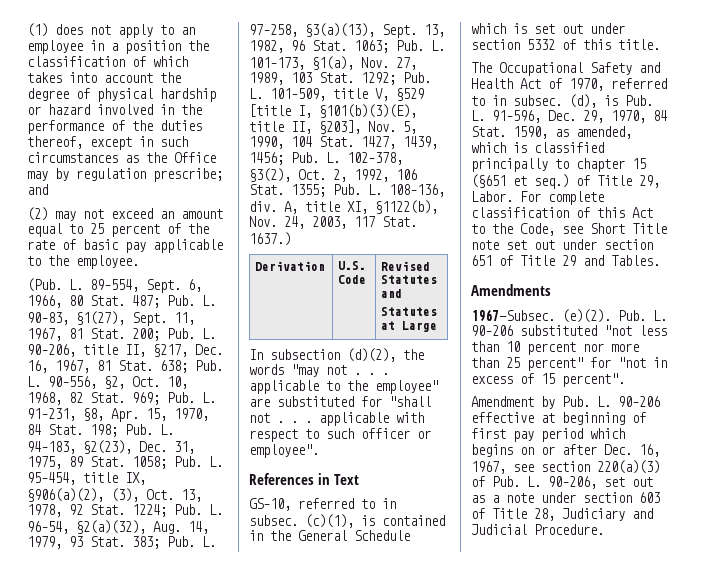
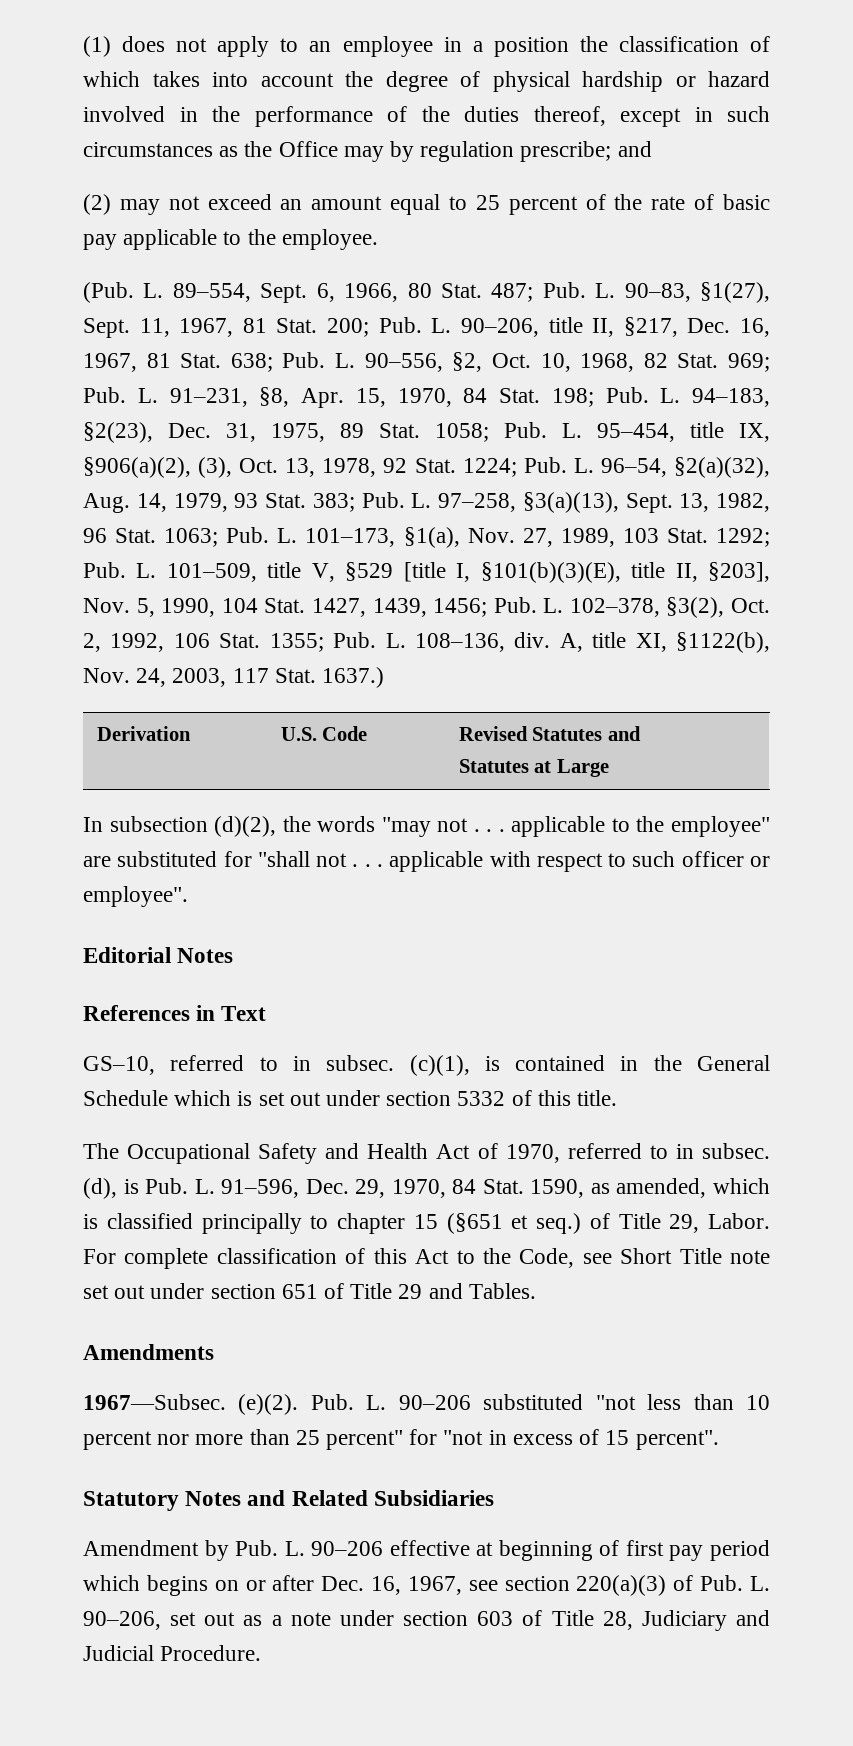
(319, 451) none -> [83,947,234,963] // Editorial Notes
(625, 380) none -> [83,1490,494,1511] // Statutory Notes and Related Subsidiaries

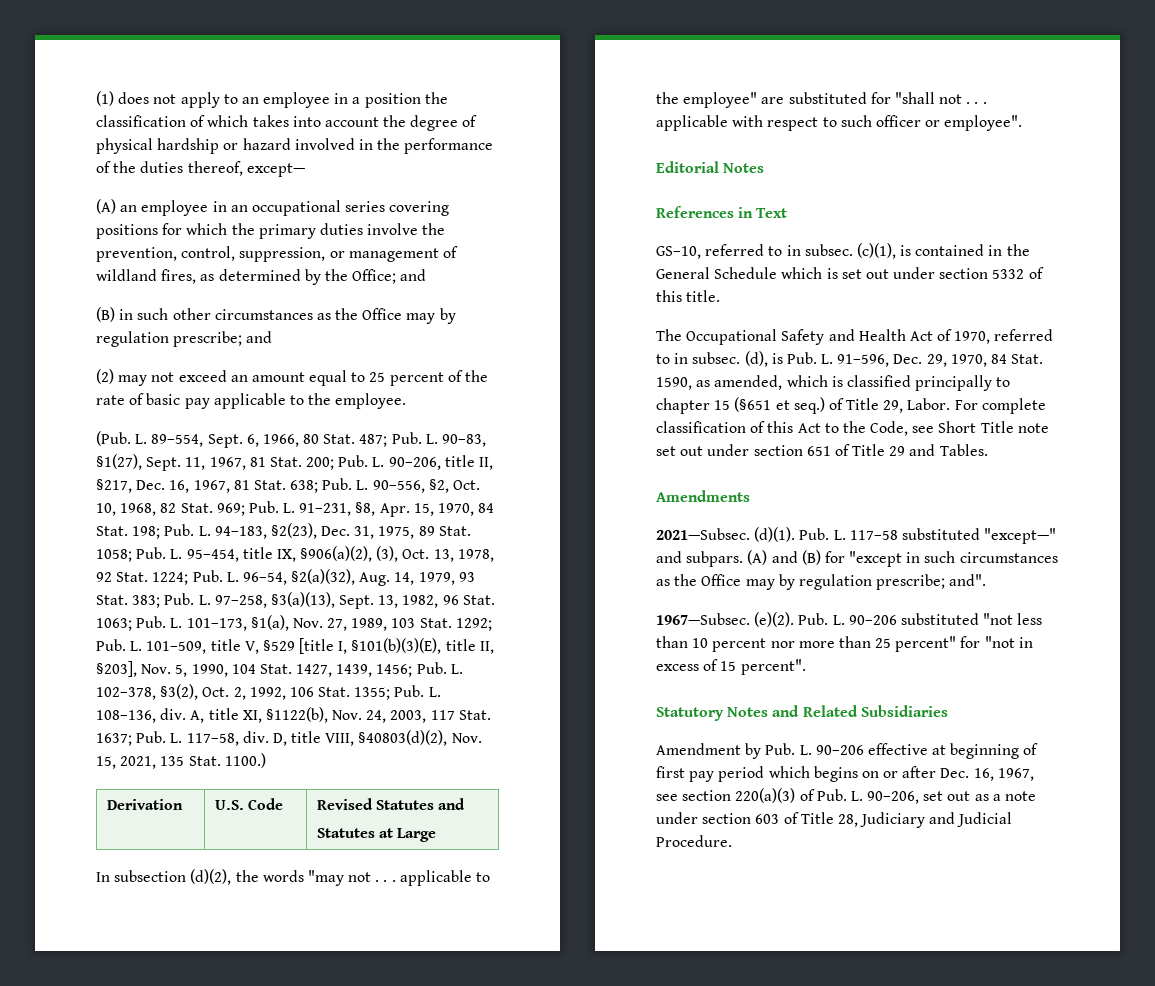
[620,106,770,127] except in such -> [246,163,305,177] [96,199,450,216] [96,223,446,239] [96,246,458,262] [96,269,427,285] [96,307,211,322] except— // (A) an employee in an occupational series covering positions for which the primary duties involve the prevention, control, suppression, or management of wildland fires, as determined by the Office; and // (B) in such other
[322,667,385,688] 1637.) -> [96,730,482,746] [96,753,266,769] 1637; Pub. L. 117–58, div. D, title VIII, §40803(d)(2), Nov. 15, 2021, 135 Stat. 1100.)
(214, 1352) none -> [656,527,1057,544] [656,550,1058,567] [656,574,987,590] // 2021—Subsec. (d)(1). Pub. L. 117–58 substituted "except—" and subpars. (A) and (B) for "except in such circumstances as the Office may by regulation prescribe; and".

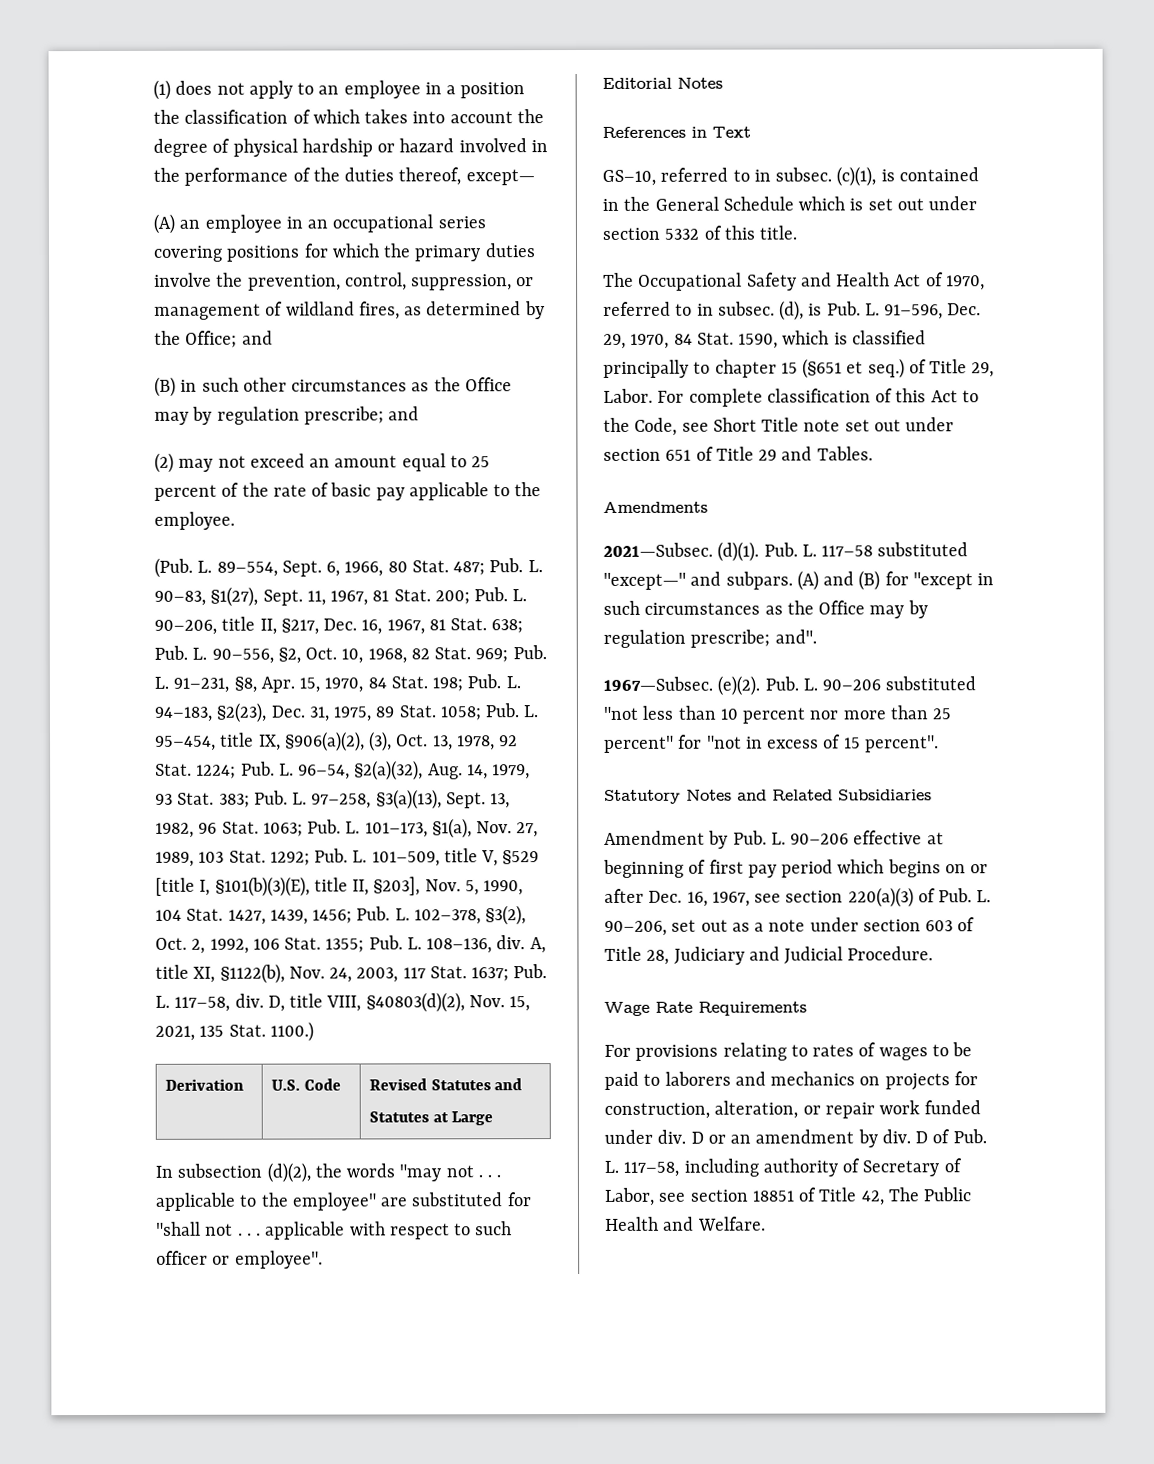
[696,375,783,390] as amended, -> (779, 341) none
(732, 841) none -> [604,1001,807,1016] [604,1042,973,1061] [604,1071,978,1091] [604,1100,982,1119] [604,1129,987,1148] [604,1158,962,1177] [604,1187,972,1206] [605,1216,766,1231] // Wage Rate Requirements // For provisions relating to rates of wages to be paid to laborers and mechanics on projects for construction, alteration, or repair work funded under div. D or an amendment by div. D of Pub. L. 117–58, including authority of Secretary of Labor, see section 18851 of Title 42, The Public Health and Welfare.

